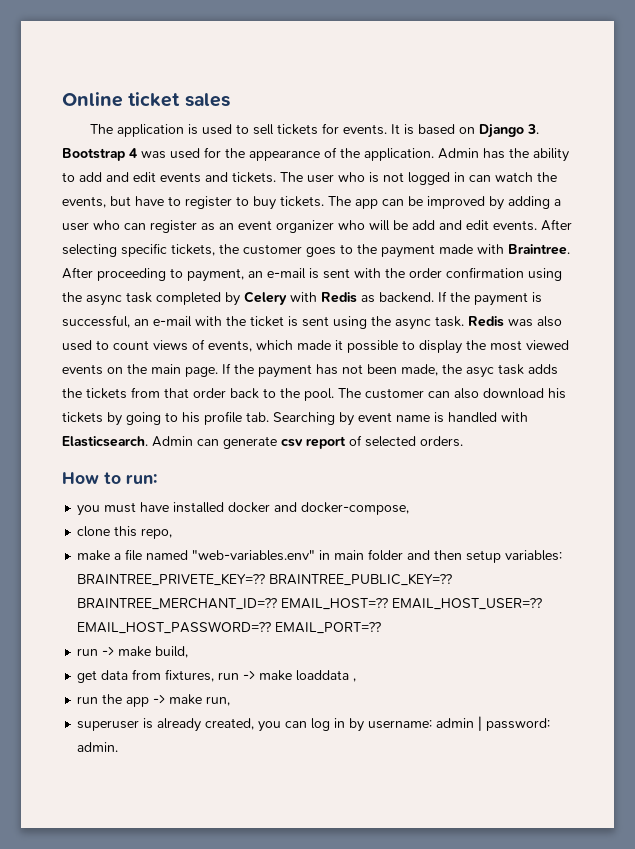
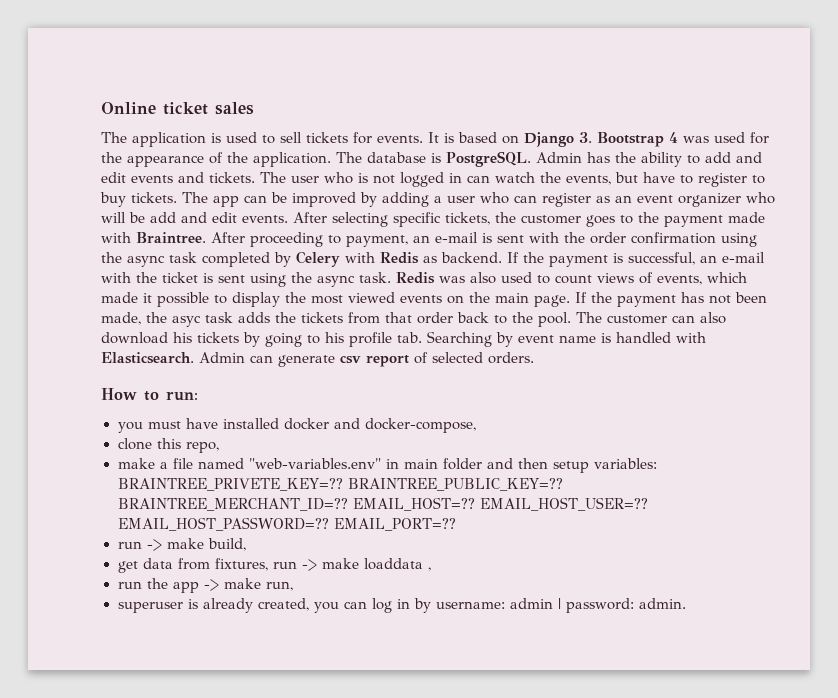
(434, 154) none -> [336,151,531,167] The database is PostgreSQL.

